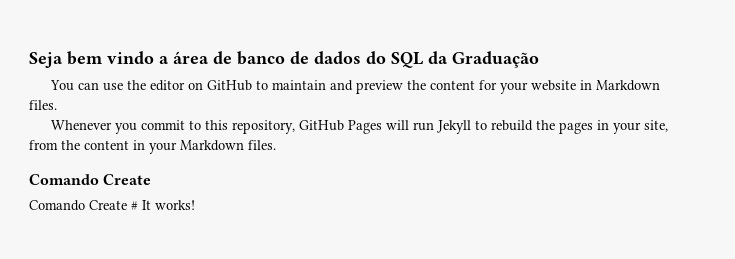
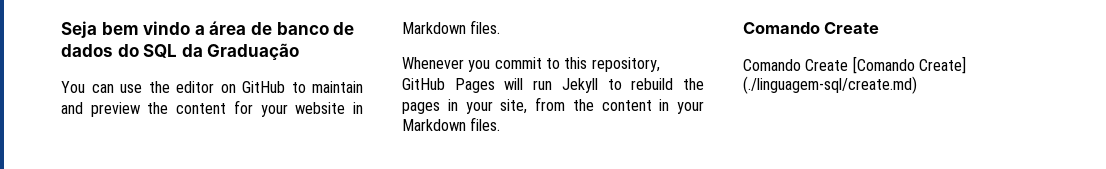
[131,200,195,210] # It works! -> [852,56,966,74] [743,76,917,94] [Comando Create] (./linguagem-sql/create.md)

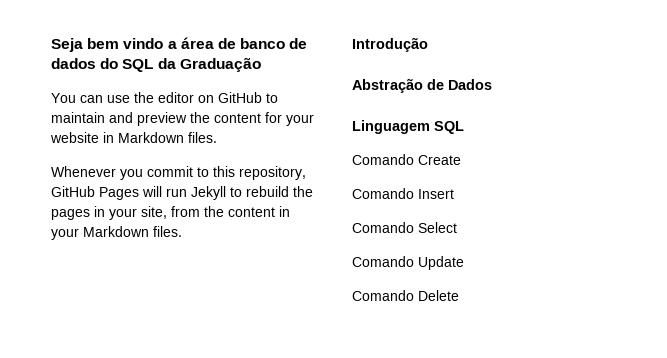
[743,22,880,34] [743,56,966,74] [743,76,917,94] Comando Create // Comando Create [Comando Create] (./linguagem-sql/create.md) -> [352,37,428,52] [352,78,492,93] [352,120,464,134] [352,154,461,165] [352,188,454,199] [352,222,457,233] [352,256,464,270] [352,290,459,301] Introdução // Abstração de Dados // Linguagem SQL // Comando Create // Comando Insert // Comando Select // Comando Update // Comando Delete

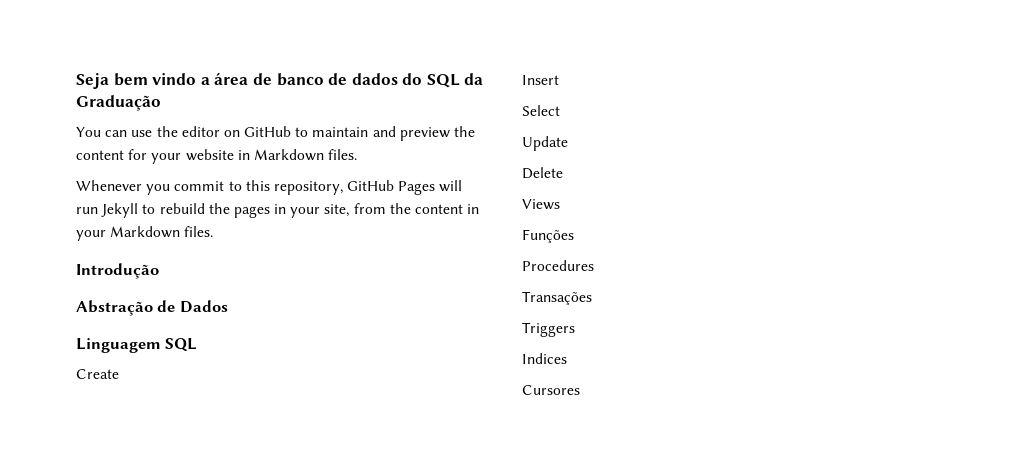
[352,154,414,165] Comando -> (198, 345) none
[352,188,414,199] Comando -> (119, 374) none
[352,222,414,233] Comando -> (559, 80) none
[352,256,414,267] Comando -> (560, 110) none
[352,290,414,301] Comando -> (568, 143) none
(459, 295) none -> [522,199,560,210] [522,229,574,243] [522,260,594,271] [522,291,592,305] [522,322,575,337] [522,353,567,364] [522,385,580,395] // Views // Funções // Procedures // Transações // Triggers // Indices // Cursores

